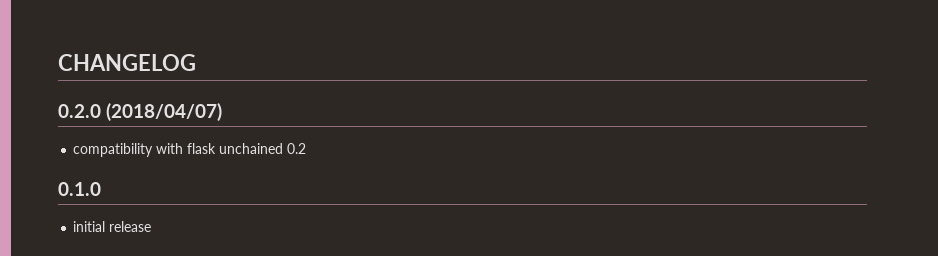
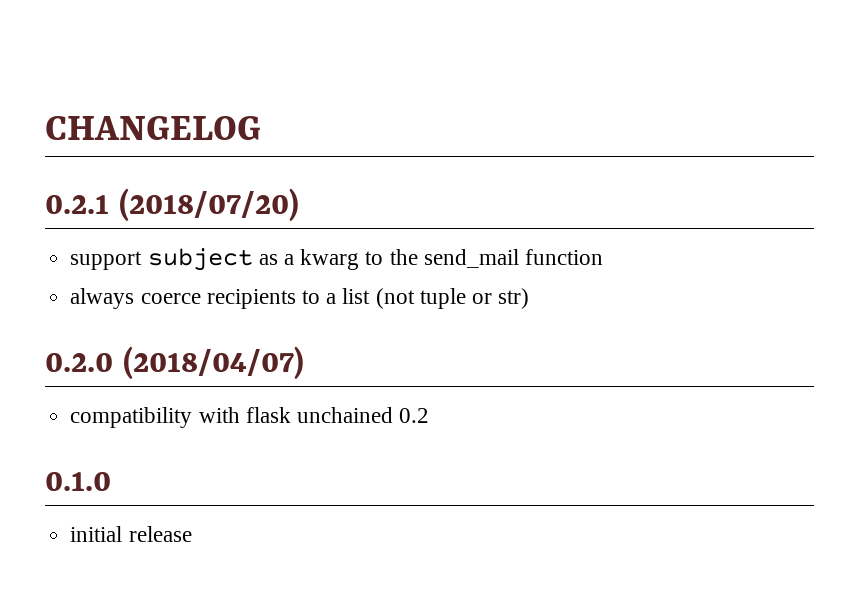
(196, 62) none -> [45,188,299,222] [70,248,603,271] [70,288,530,309] // 0.2.1 (2018/07/20) // support subject as a kwarg to the send_mail function // always coerce recipients to a list (not tuple or str)

